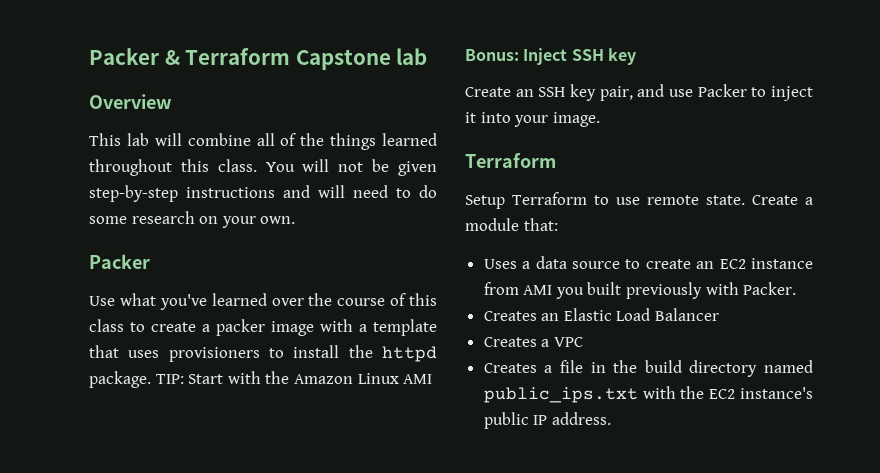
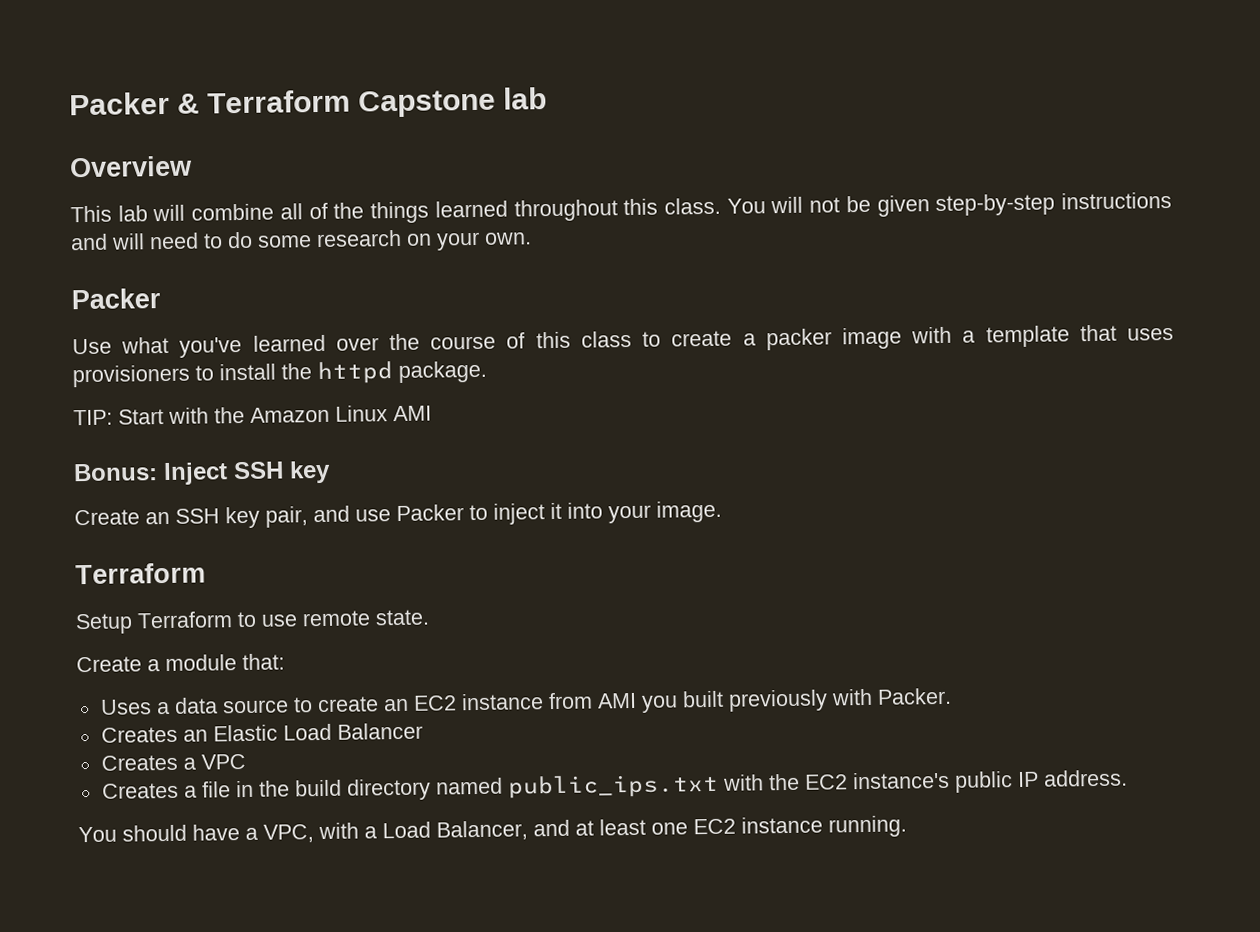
(151, 379) none -> (487, 371) //
(745, 200) none -> (430, 617) //
(611, 418) none -> [78,815,907,843] // You should have a VPC, with a Load Balancer, and at least one EC2 instance running.

